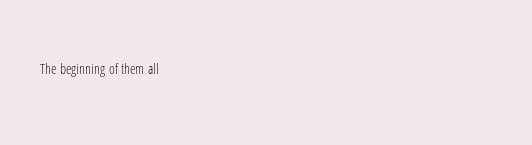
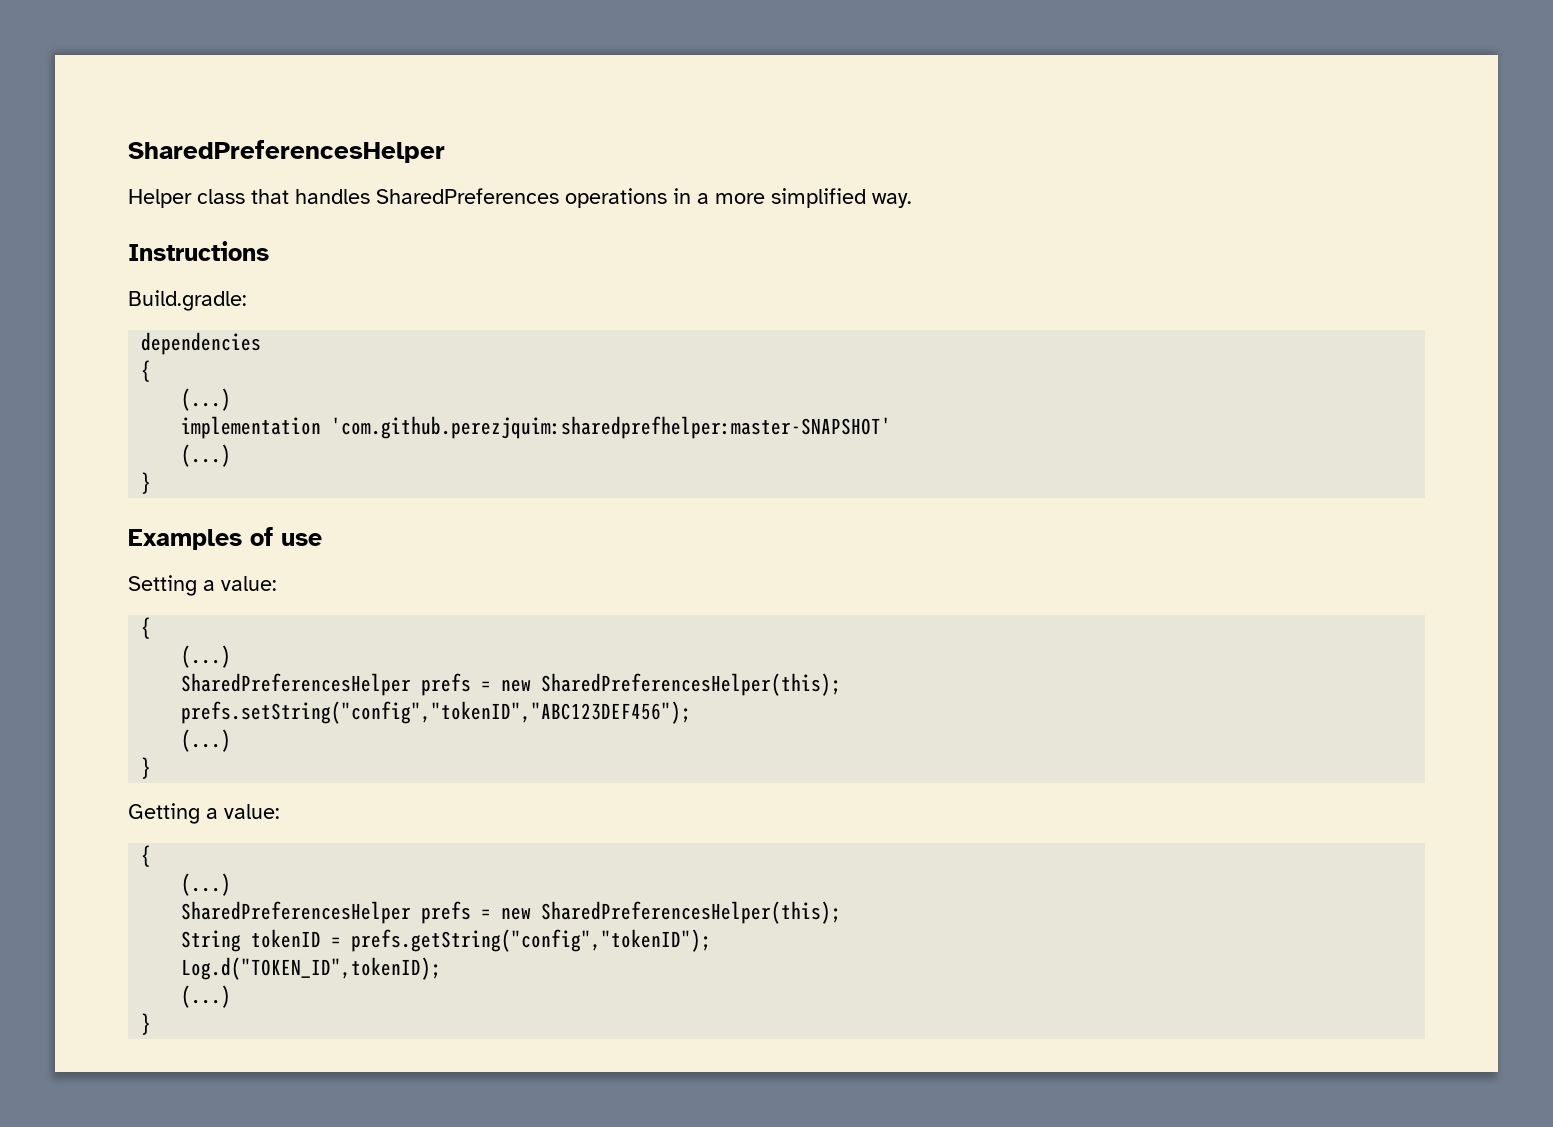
[40,63,160,77] The beginning of them all -> [128,140,445,163] [128,188,912,208] [128,241,269,261] [128,290,247,311] [141,332,262,355] [141,360,152,382] [181,388,232,411] [181,416,892,439] [181,444,232,467] [141,472,152,494] [128,527,322,550] [128,575,277,596] [141,617,152,639] [181,645,232,668] [181,673,842,696] [181,701,692,724] [181,729,232,752] [141,757,152,779] [128,803,280,824] [141,845,152,867] [181,873,232,896] [181,901,842,924] [181,929,712,952] [181,957,442,980] [181,985,232,1008] [141,1013,152,1035] SharedPreferencesHelper // Helper class that handles SharedPreferences operations in a more simplified way. // Instructions // Build.gradle: // dependencies // { // (...) // implementation 'com.github.perezjquim:sharedprefhelper:master-SNAPSHOT' // (...) // } // Examples of use // Setting a value: // { // (...) // SharedPreferencesHelper prefs = new SharedPreferencesHelper(this); // prefs.setString("config","tokenID","ABC123DEF456"); // (...) // } // Getting a value: // { // (...) // SharedPreferencesHelper prefs = new SharedPreferencesHelper(this); // String tokenID = prefs.getString("config","tokenID"); // Log.d("TOKEN_ID",tokenID); // (...) // }

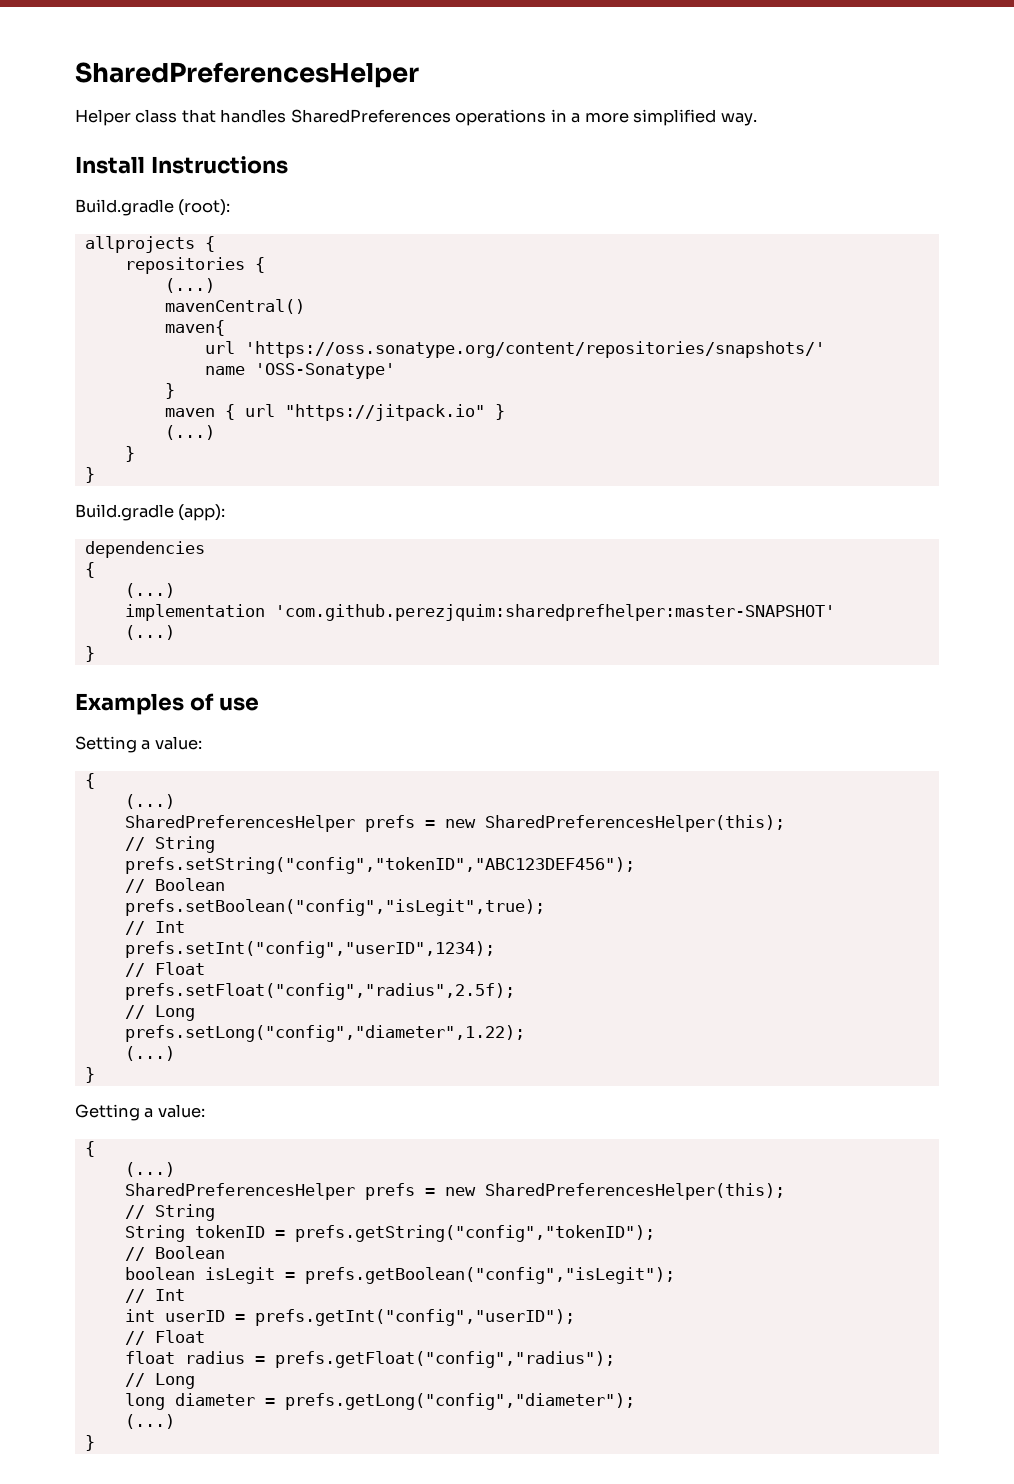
(912, 200) none -> [75,156,145,174] Install
[128,290,247,311] Build.gradle: -> [75,199,231,216] [84,236,215,253] [124,257,265,274] [164,278,215,293] [164,299,305,314] [164,320,225,336] [204,341,825,358] [204,363,395,379] [164,383,175,399] [164,404,505,421] [164,425,215,440] [124,446,135,462] [84,467,95,483] [75,504,226,521] Build.gradle (root): // allprojects { // repositories { // (...) // mavenCentral() // maven{ // url 'https://oss.sonatype.org/content/repositories/snapshots/' // name 'OSS-Sonatype' // } // maven { url "https://jitpack.io" } // (...) // } // } // Build.gradle (app):
(842, 684) none -> [124,836,215,853] // // String
(692, 712) none -> [124,878,225,893] [124,899,545,916] [124,921,185,935] [124,941,495,958] [124,962,205,977] [124,983,515,1000] [124,1005,195,1021] [124,1025,525,1042] // // Boolean // prefs.setBoolean("config","isLegit",true); // // Int // prefs.setInt("config","userID",1234); // // Float // prefs.setFloat("config","radius",2.5f); // // Long // prefs.setLong("config","diameter",1.22);
(842, 912) none -> [124,1204,215,1221] // // String
[181,957,442,980] Log.d("TOKEN_ID",tokenID); -> [124,1246,225,1261] [124,1267,675,1284] [124,1289,185,1303] [124,1309,575,1326] [124,1330,205,1345] [124,1351,615,1368] [124,1373,195,1389] [124,1393,635,1410] // Boolean // boolean isLegit = prefs.getBoolean("config","isLegit"); // // Int // int userID = prefs.getInt("config","userID"); // // Float // float radius = prefs.getFloat("config","radius"); // // Long // long diameter = prefs.getLong("config","diameter");

